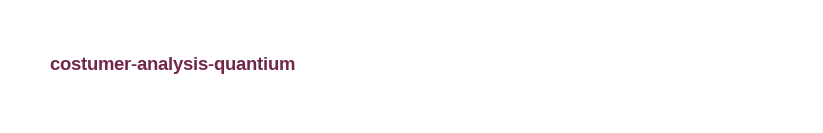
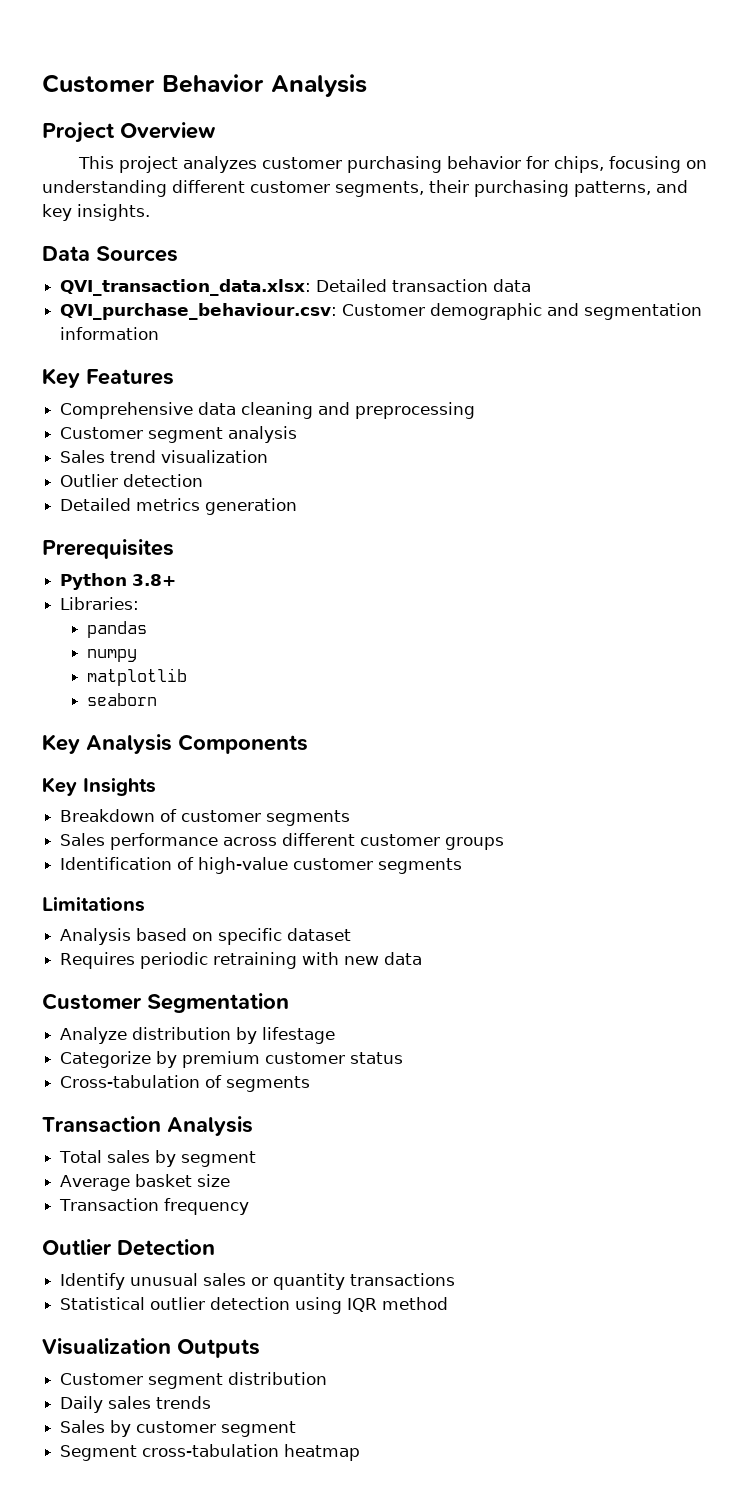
[50,57,295,74] costumer-analysis-quantium -> [42,74,367,97] [42,122,216,143] [77,156,707,173] [42,180,688,197] [42,204,150,221] [42,246,178,262] [60,279,532,296] [60,303,703,320] [60,327,160,340] [42,368,174,388] [60,402,476,419] [60,426,298,443] [60,450,269,463] [60,474,204,487] [60,498,298,515] [42,539,174,559] [60,573,177,590] [60,597,140,610] [86,621,147,638] [86,649,137,662] [86,668,187,686] [86,693,157,706] [42,734,308,754] [42,777,156,796] [60,809,351,826] [60,833,505,850] [60,857,463,874] [42,896,145,912] [60,928,352,945] [60,952,423,969] [42,993,289,1013] [60,1027,336,1044] [60,1051,404,1068] [60,1075,311,1092] [42,1116,253,1136] [59,1150,257,1167] [60,1174,231,1191] [59,1198,250,1215] [42,1239,215,1256] [60,1273,456,1290] [60,1297,449,1314] [42,1338,260,1358] [60,1372,328,1389] [60,1396,212,1413] [60,1420,297,1437] [60,1444,361,1461] Customer Behavior Analysis // Project Overview // This project analyzes customer purchasing behavior for chips, focusing on understanding different customer segments, their purchasing patterns, and key insights. // Data Sources // QVI_transaction_data.xlsx: Detailed transaction data // QVI_purchase_behaviour.csv: Customer demographic and segmentation information // Key Features // Comprehensive data cleaning and preprocessing // Customer segment analysis // Sales trend visualization // Outlier detection // Detailed metrics generation // Prerequisites // Python 3.8+ // Libraries: // pandas // numpy // matplotlib // seaborn // Key Analysis Components // Key Insights // Breakdown of customer segments // Sales performance across different customer groups // Identification of high-value customer segments // Limitations // Analysis based on specific dataset // Requires periodic retraining with new data // Customer Segmentation // Analyze distribution by lifestage // Categorize by premium customer status // Cross-tabulation of segments // Transaction Analysis // Total sales by segment // Average basket size // Transaction frequency // Outlier Detection // Identify unusual sales or quantity transactions // Statistical outlier detection using IQR method // Visualization Outputs // Customer segment distribution // Daily sales trends // Sales by customer segment // Segment cross-tabulation heatmap

